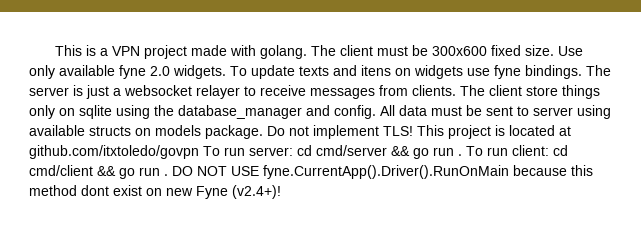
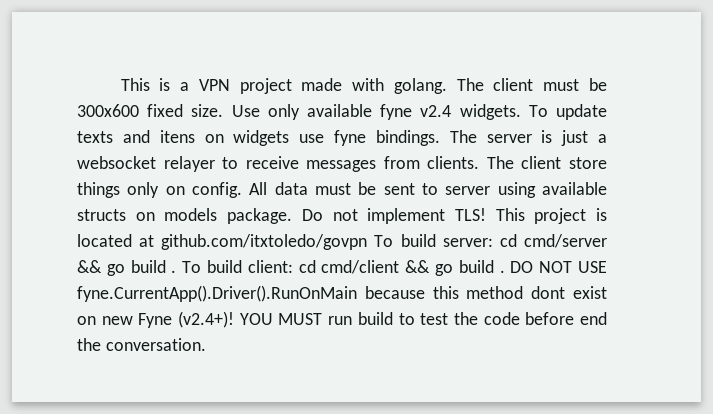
[150,66,170,76] 2.0 -> [420,105,452,117] v2.4
[79,105,330,119] sqlite using the database_manager and -> (185, 190) none
[224,147,245,156] run -> [400,234,436,247] build
[433,147,454,156] run -> [130,260,166,273] build
[487,147,508,156] run -> [207,260,242,273] build
[139,167,160,176] run -> [458,260,494,273] build
(281, 192) none -> [239,312,607,325] [77,338,206,351] YOU MUST run build to test the code before end the conversation.

